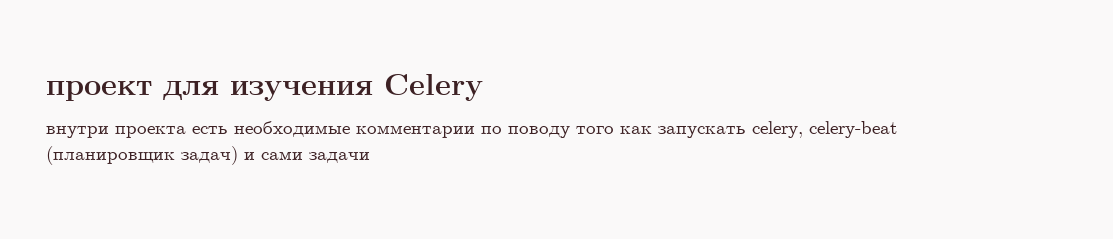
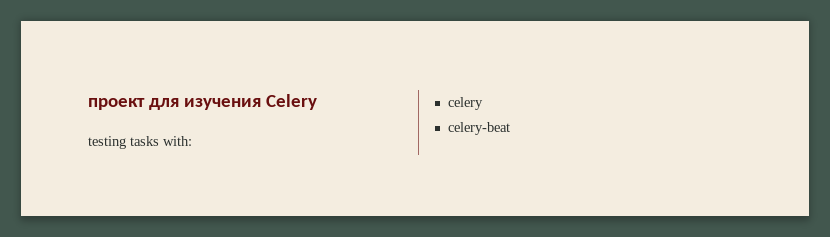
[46,121,897,138] [46,146,370,165] внутри проекта есть необходимые комментарии по поводу того как запускать celery, celery-beat (планировщик задач) и сами задачи -> [88,136,192,149] [447,97,483,110] [447,122,510,135] testing tasks with: // celery // celery-beat

